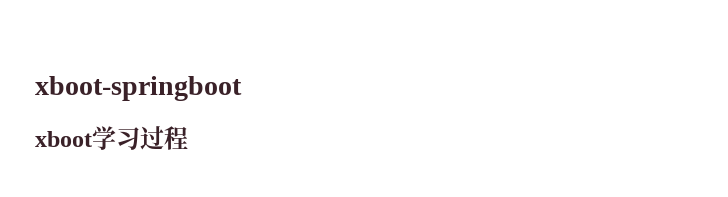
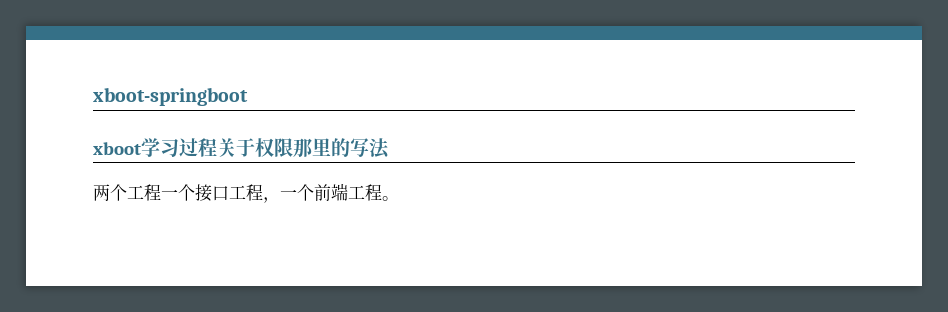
(188, 138) none -> [217,138,390,159] [93,183,399,203] 关于权限那里的写法 // 两个工程一个接口工程，一个前端工程。

